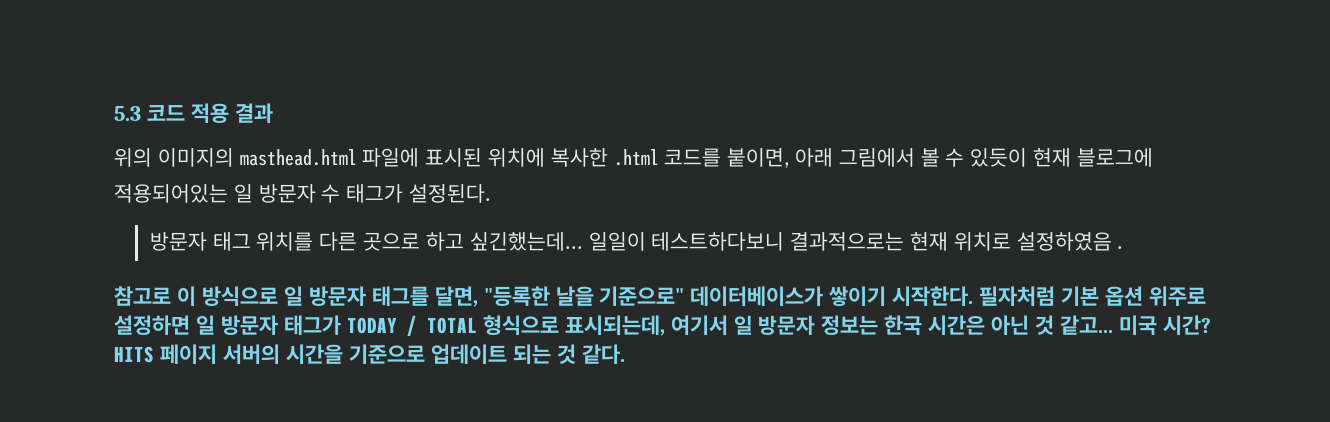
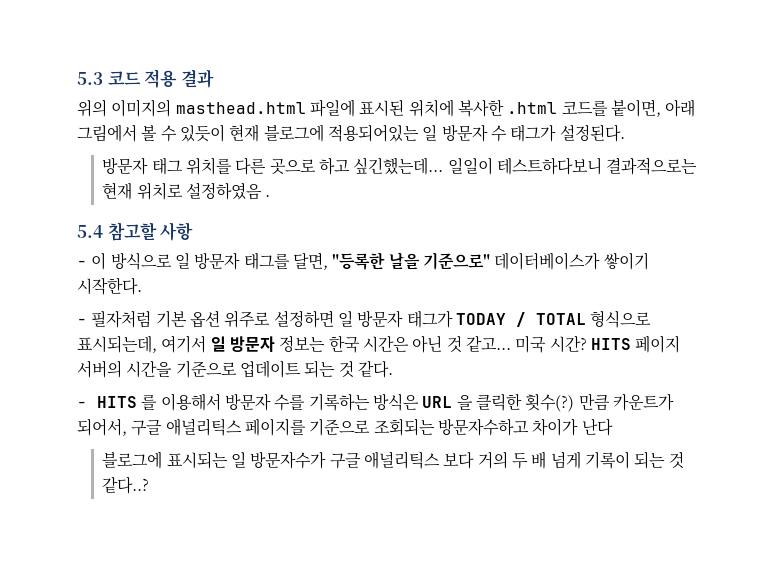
[114,286,171,306] 참고로 -> [77,222,194,241] [77,260,87,267] 5.4 참고할 사항 // -
(974, 296) none -> [77,318,87,325] // -
(625, 354) none -> [77,393,674,412] [77,418,613,436] [102,451,684,469] [102,476,150,494] // - HITS 를 이용해서 방문자 수를 기록하는 방식은 URL 을 클릭한 횟수(?) 만큼 카운트가 되어서, 구글 애널리틱스 페이지를 기준으로 조회되는 방문자수하고 차이가 난다 // 블로그에 표시되는 일 방문자수가 구글 애널리틱스 보다 거의 두 배 넘게 기록이 되는 것 같다..?

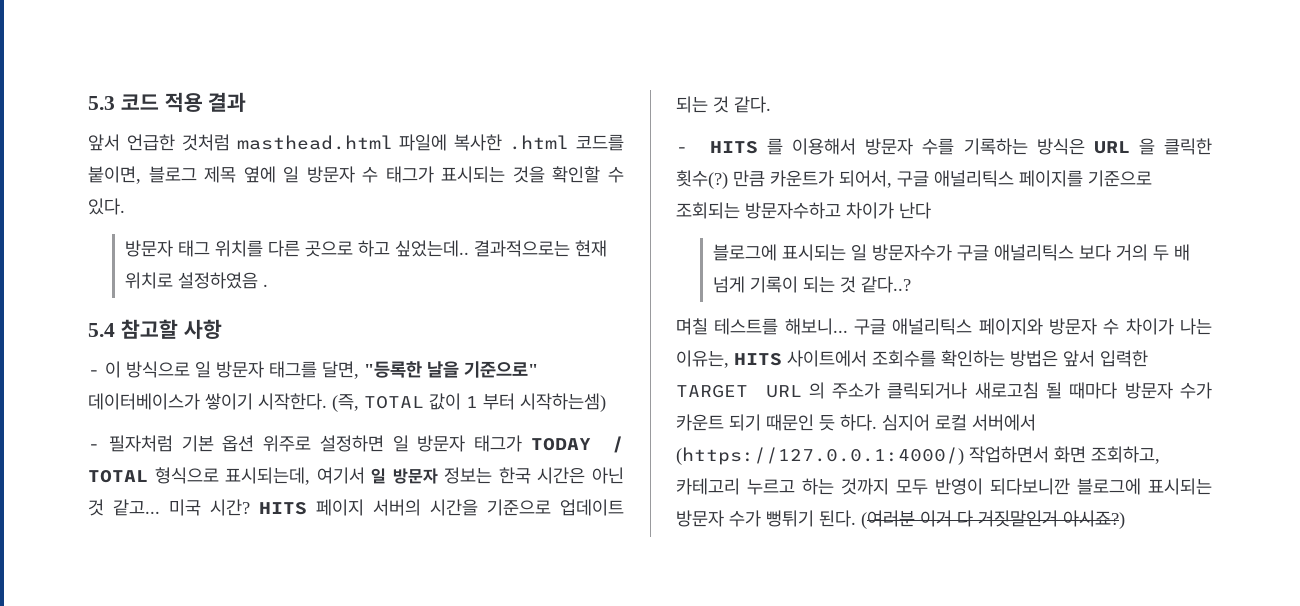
[77,99,696,117] [77,124,625,142] 위의 이미지의 masthead.html 파일에 표시된 위치에 복사한 .html 코드를 붙이면, 아래 그림에서 볼 수 있듯이 현재 블로그에 적용되어있는 일 방문자 수 태그가 설정된다. -> [88,134,624,151] [88,166,624,184] [88,198,125,215] 앞서 언급한 것처럼 masthead.html 파일에 복사한 .html 코드를 붙이면, 블로그 제목 옆에 일 방문자 수 태그가 표시되는 것을 확인할 수 있다.
[353,157,602,175] 싶긴했는데... 일일이 테스트하다보니 -> [394,240,469,257] 싶었는데..
(142, 286) none -> [332,393,606,412] (즉, TOTAL 값이 1 부터 시작하는셈)
(150, 485) none -> [676,318,1212,335] [676,350,1148,368] [676,382,1212,399] [676,414,1036,431] [676,446,1160,465] [676,478,1212,495] [676,510,1125,529] // 며칠 테스트를 해보니... 구글 애널리틱스 페이지와 방문자 수 차이가 나는 이유는, HITS 사이트에서 조회수를 확인하는 방법은 앞서 입력한 TARGET URL 의 주소가 클릭되거나 새로고침 될 때마다 방문자 수가 카운트 되기 때문인 듯 하다. 심지어 로컬 서버에서 (https://127.0.0.1:4000/) 작업하면서 화면 조회하고, 카테고리 누르고 하는 것까지 모두 반영이 되다보니깐 블로그에 표시되는 방문자 수가 뻥튀기 된다. (여러분 이거 다 거짓말인거 아시죠?)

